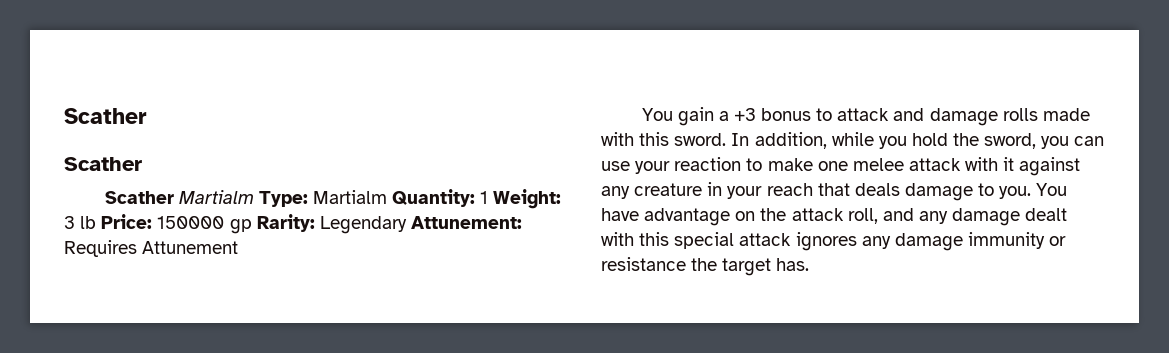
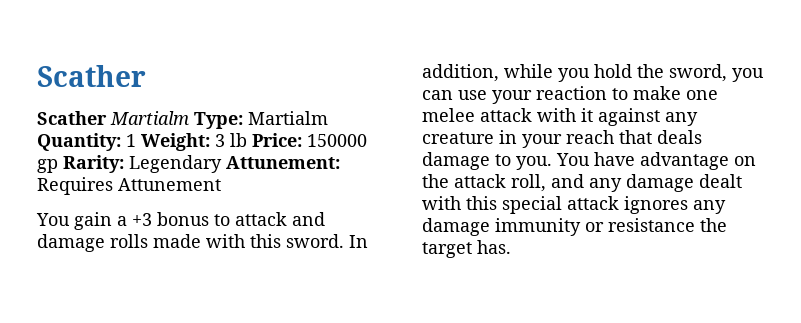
[64,108,147,124] [64,157,142,171] [104,191,174,204] Scather // Scather // Scather -> [37,65,146,87] [37,111,107,125] Scather // Scather

